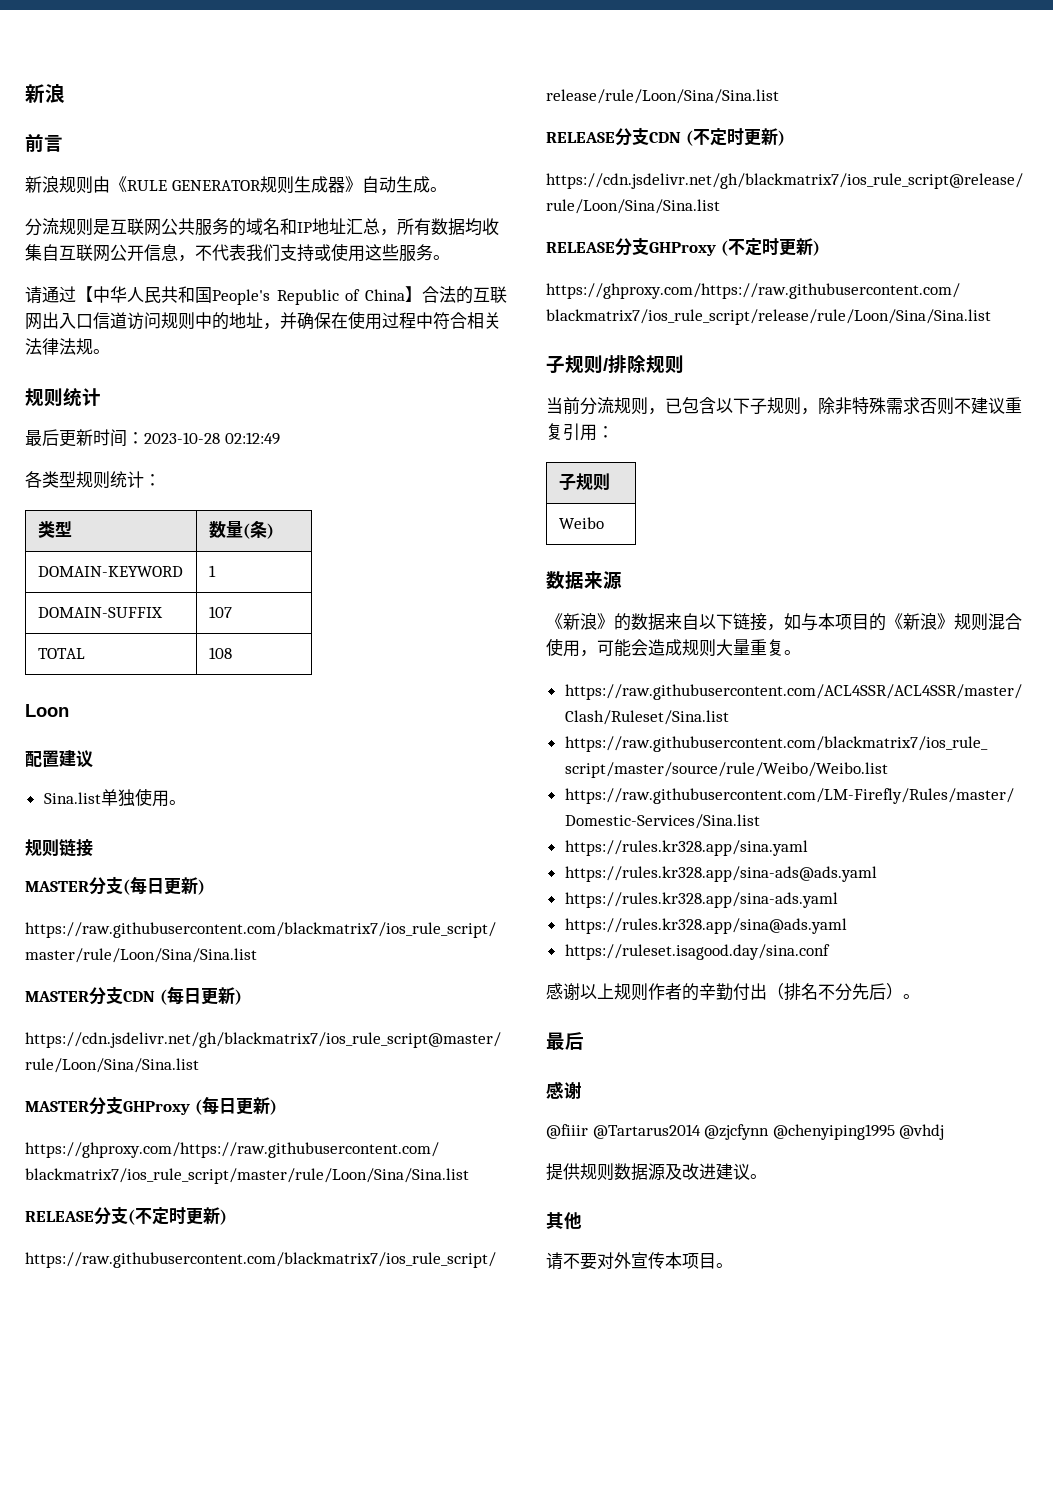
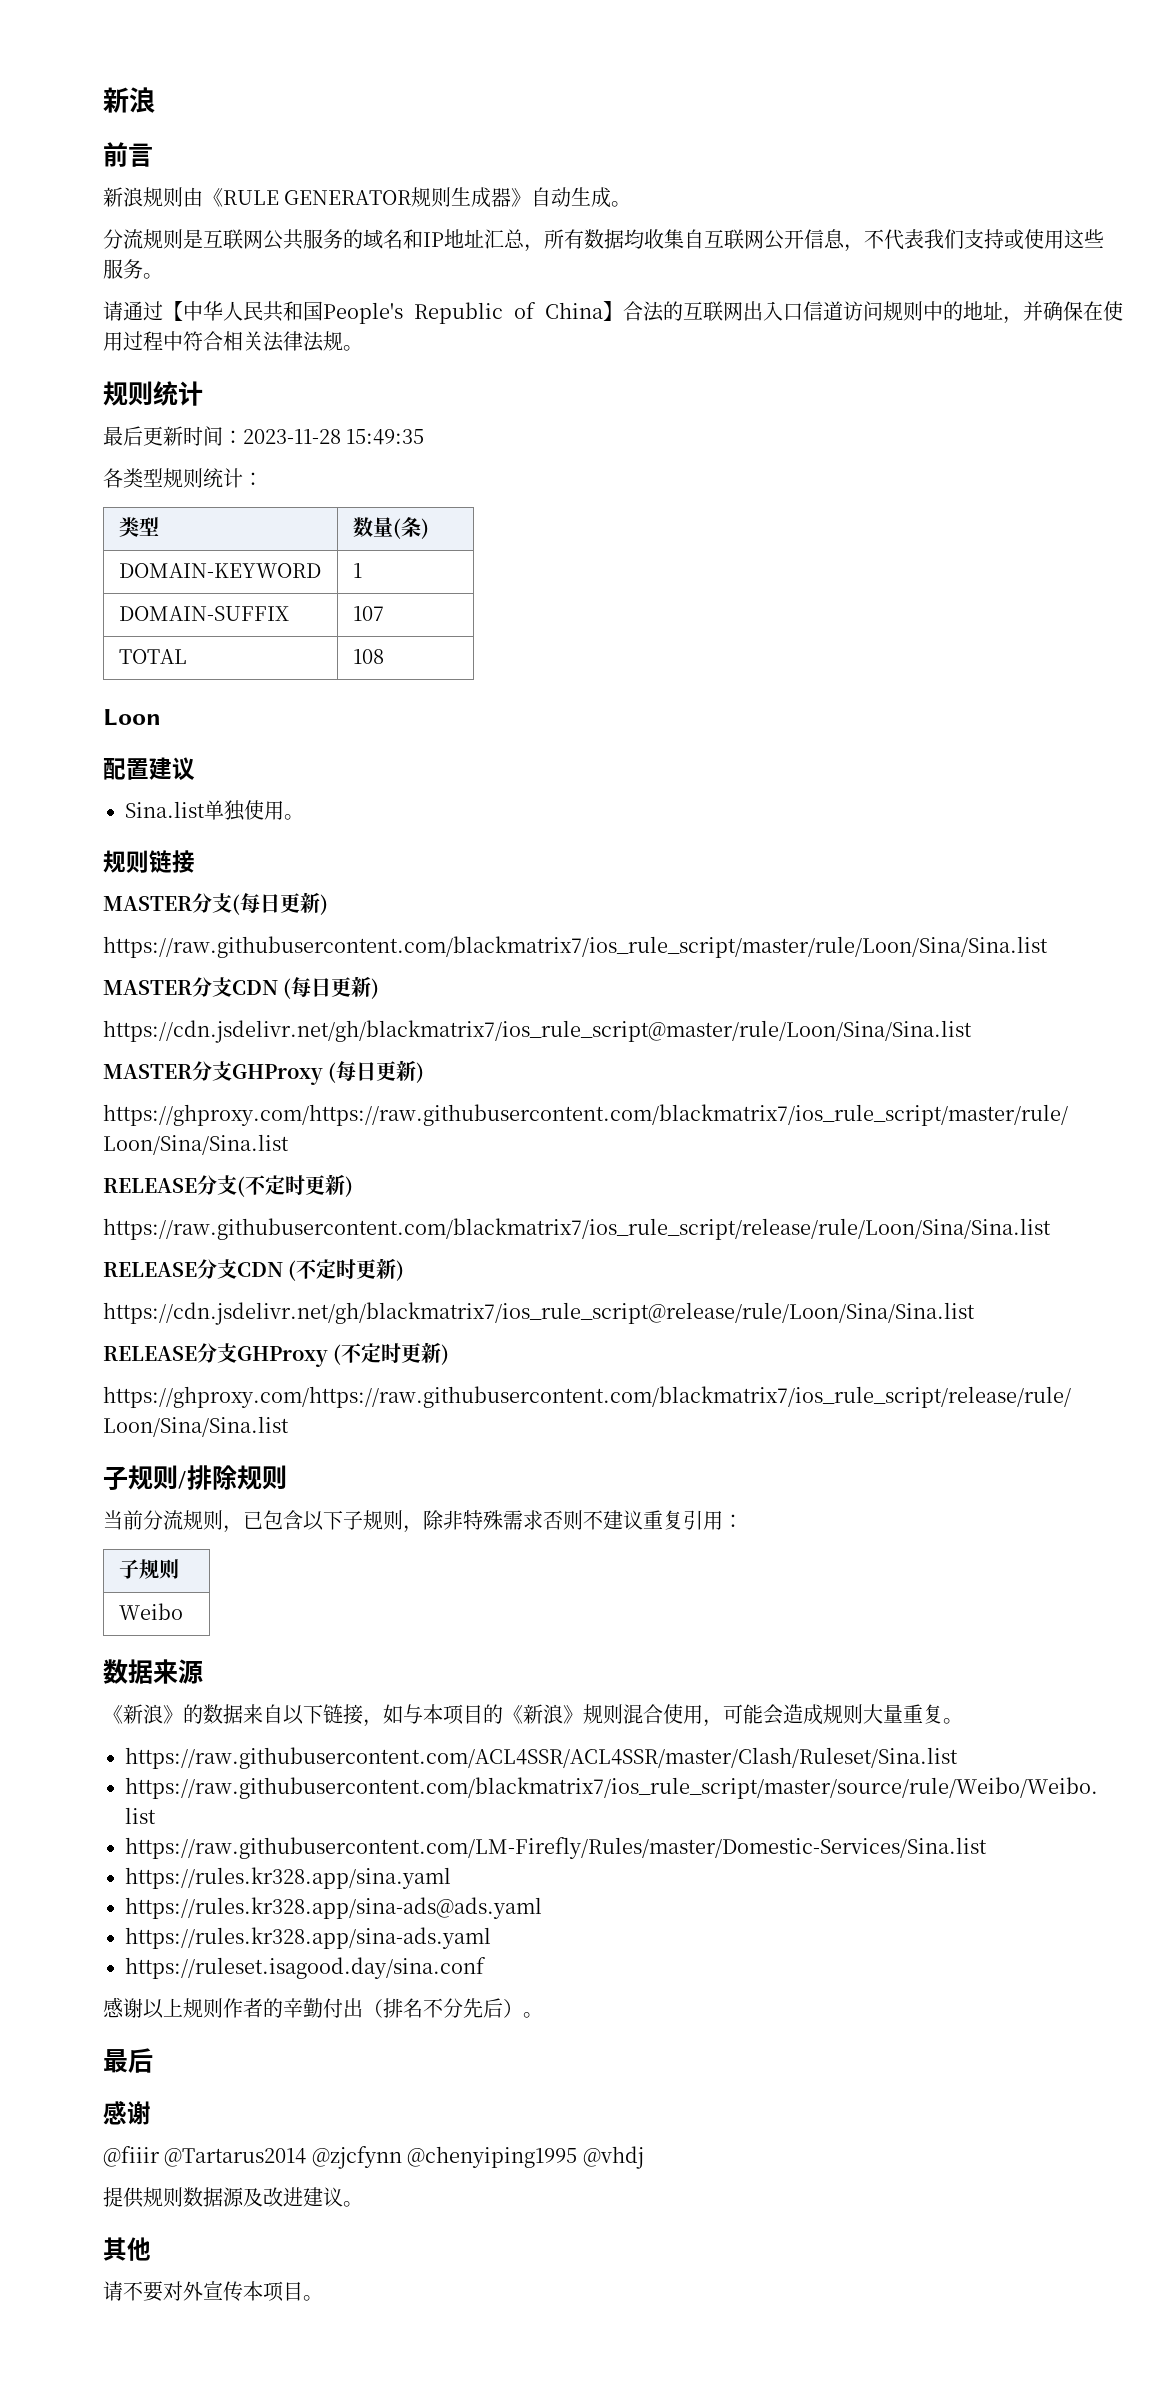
[144,432,280,445] 2023-10-28 02:12:49 -> [243,429,425,445] 2023-11-28 15:49:35
[564,918,847,934] // https://rules.kr328.app/sina@ads.yaml -> (491, 1938) none

